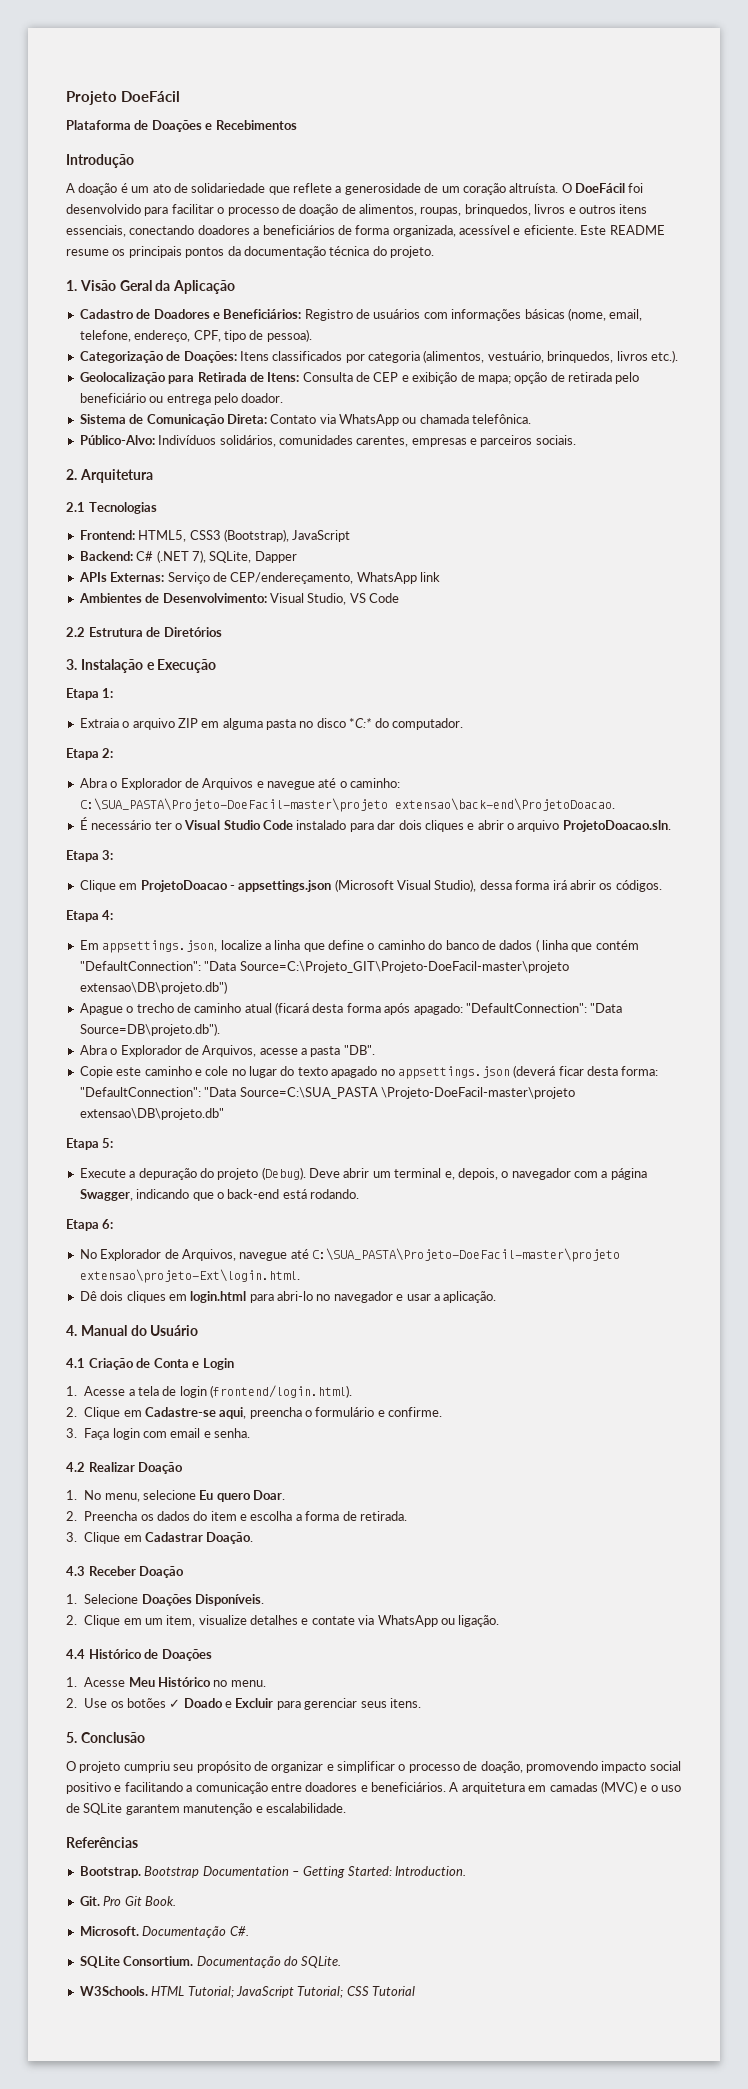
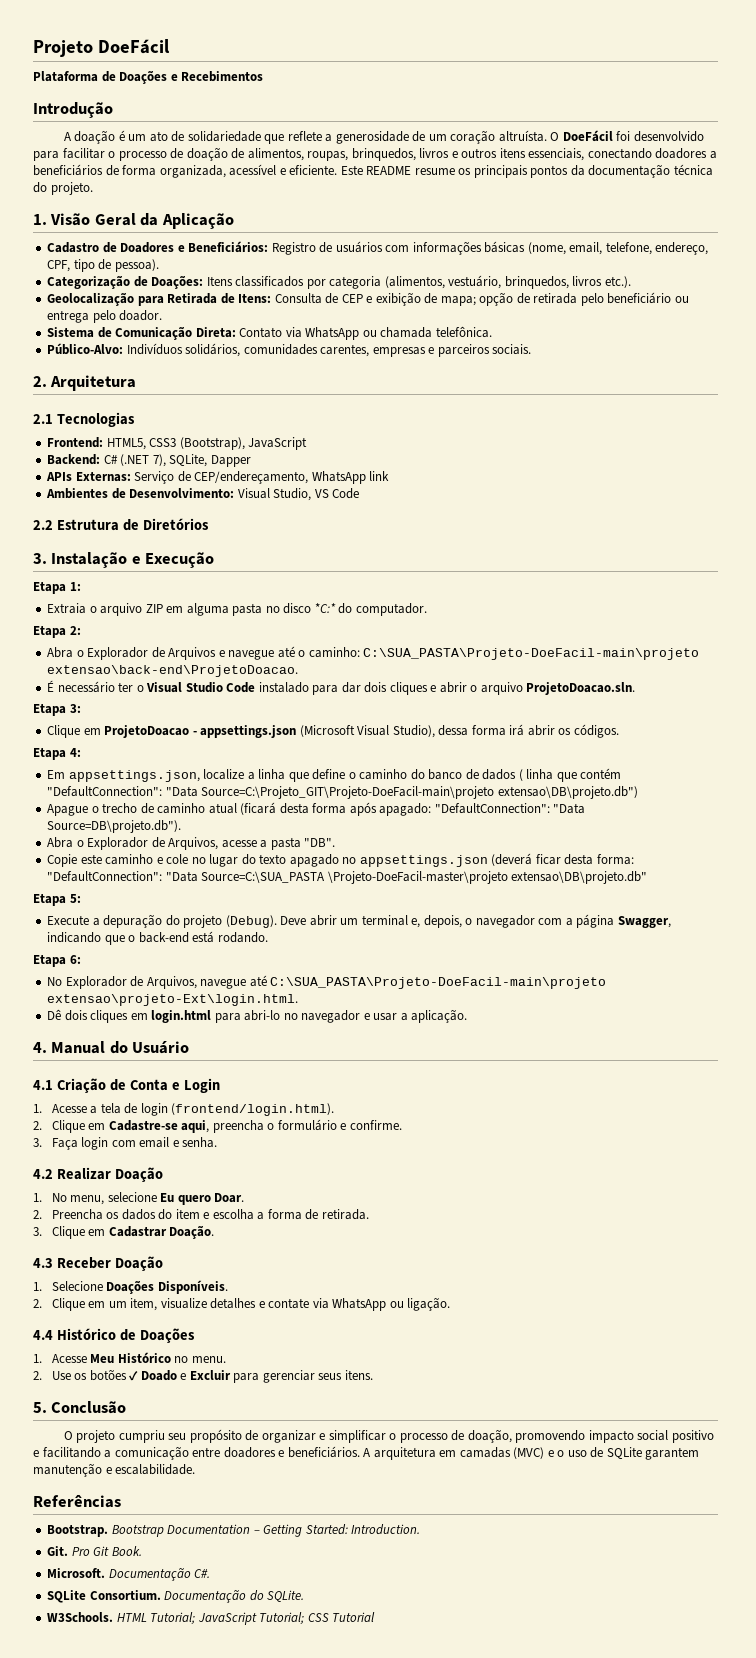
[79,798,388,812] C:\SUA_PASTA\Projeto-DoeFacil-master\projeto -> [363,648,700,660] C:\SUA_PASTA\Projeto-DoeFacil-main\projeto
[239,961,569,973] Source=C:\Projeto_GIT\Projeto-DoeFacil-master\projeto -> [201,786,495,799] Source=C:\Projeto_GIT\Projeto-DoeFacil-main\projeto
[312,1248,620,1262] C:\SUA_PASTA\Projeto-DoeFacil-master\projeto -> [270,977,607,989] C:\SUA_PASTA\Projeto-DoeFacil-main\projeto

